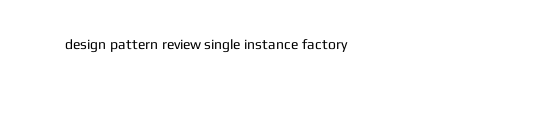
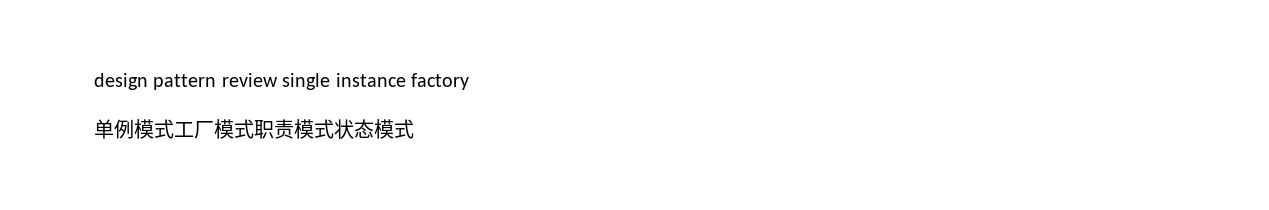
(348, 45) none -> [94,119,414,139] // 单例模式工厂模式职责模式状态模式

